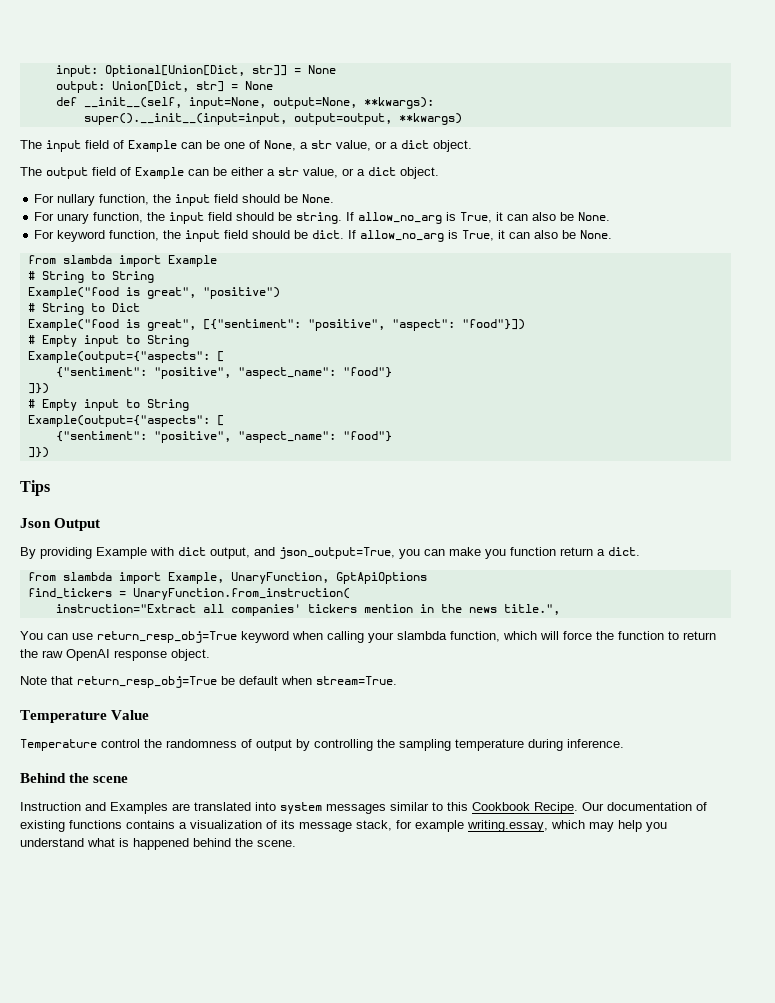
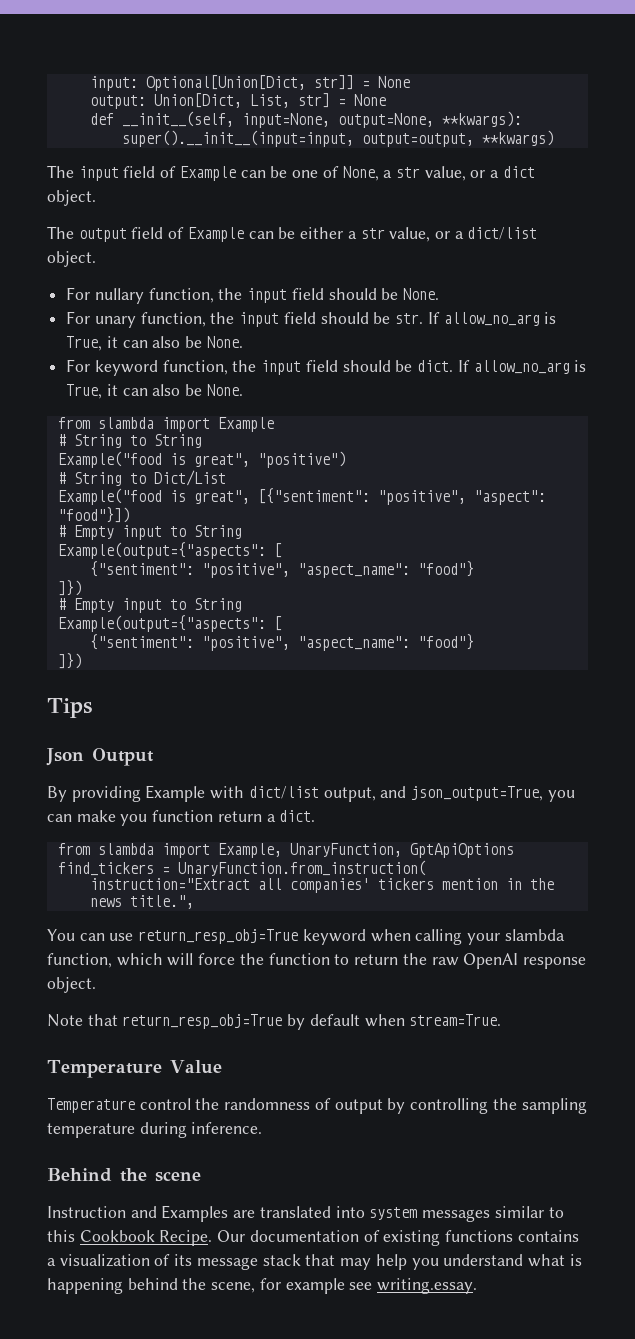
(189, 86) none -> [249,94,290,108] List,
[368,167,396,176] dict -> [467,227,538,240] dict/list
[296,212,343,224] string. -> [395,313,424,324] str.
[111,303,140,312] Dict -> [153,470,226,486] Dict/List
[178,547,206,556] dict -> [248,786,319,799] dict/list
[221,676,235,685] be -> [287,1014,306,1030] by
[356,820,585,832] stack, for example writing.essay, which -> [262,1254,336,1266] stack that
[133,838,189,850] happened -> [47,1278,123,1294] happening
[257,840,296,847] scene. -> [211,1278,478,1294] scene, for example see writing.essay.

